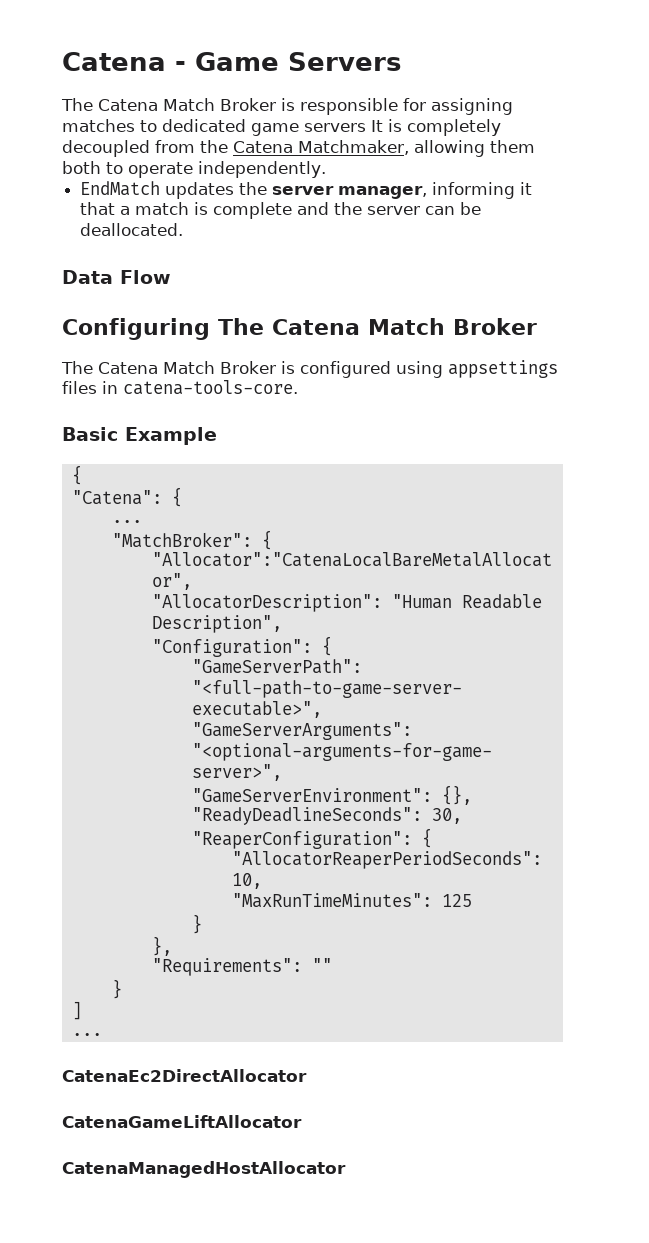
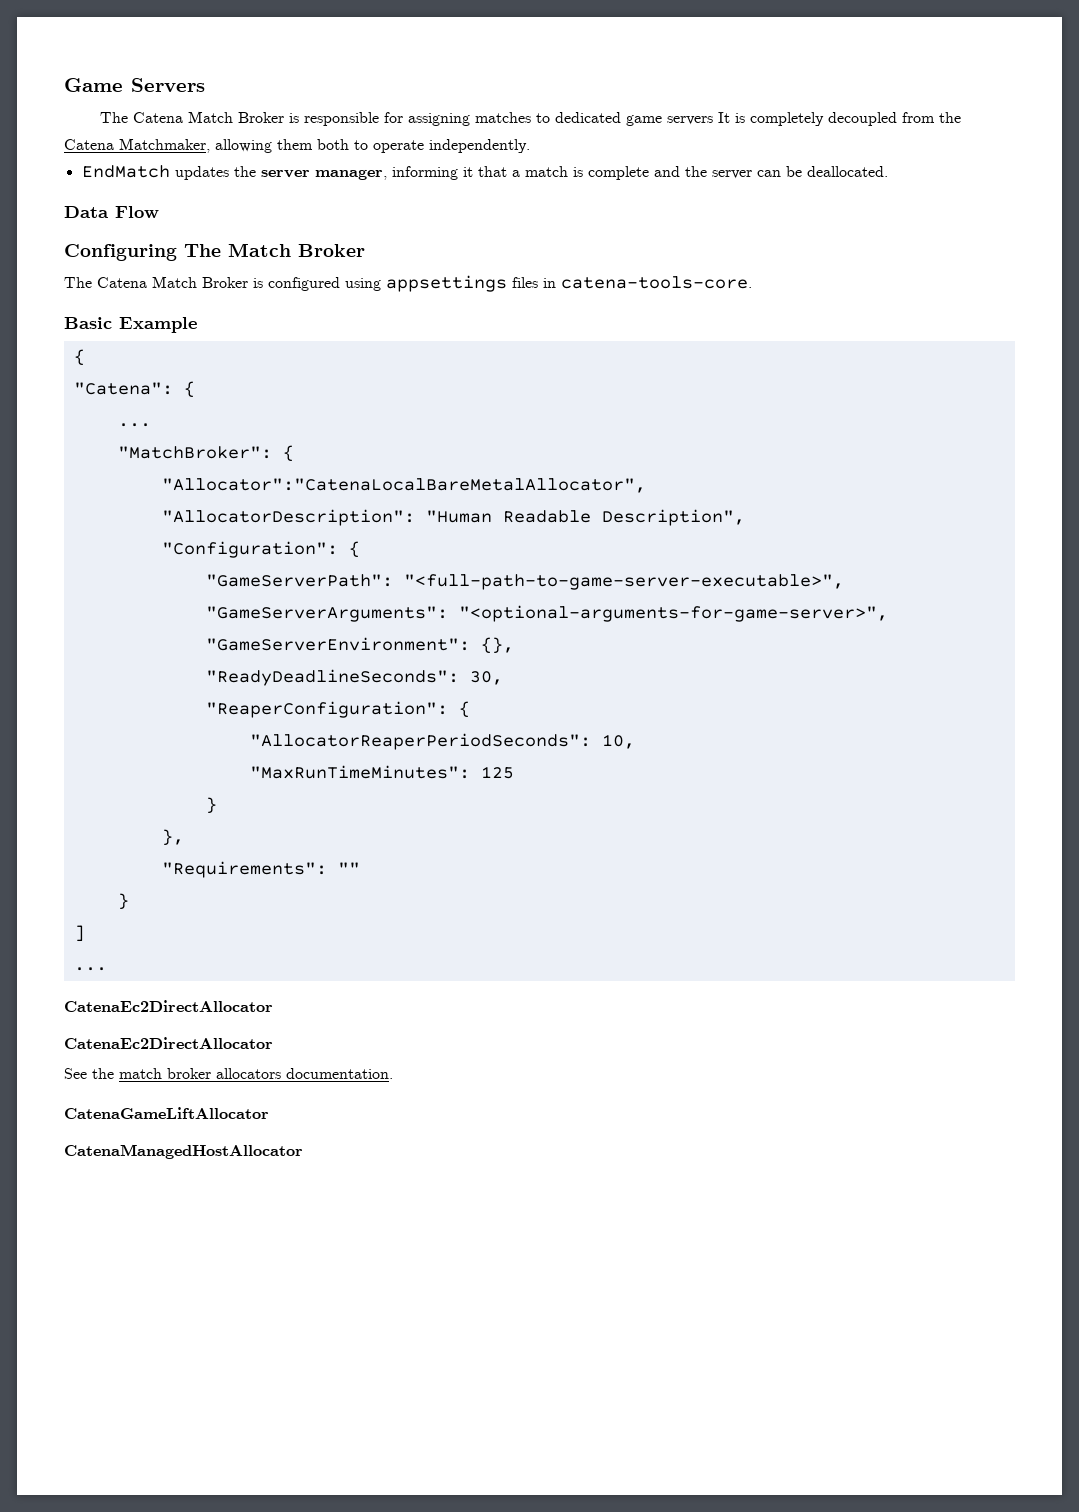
[62,52,186,71] Catena - -> (64, 85) none
[272,319,360,335] Catena -> (221, 250) none
(307, 1075) none -> [64,1037,273,1049] [64,1068,393,1079] // CatenaEc2DirectAllocator // See the match broker allocators documentation.

